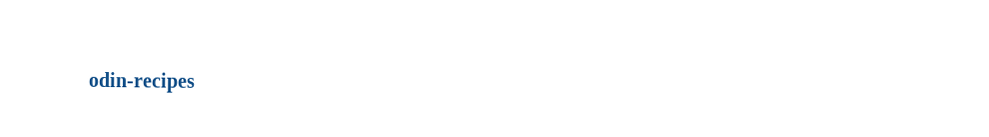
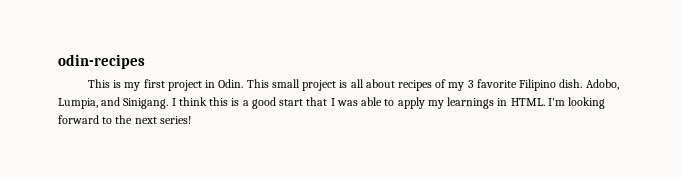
(195, 82) none -> [87,79,619,91] [58,97,606,109] [58,115,191,124] // This is my first project in Odin. This small project is all about recipes of my 3 favorite Filipino dish. Adobo, Lumpia, and Sinigang. I think this is a good start that I was able to apply my learnings in HTML. I'm looking forward to the next series!

